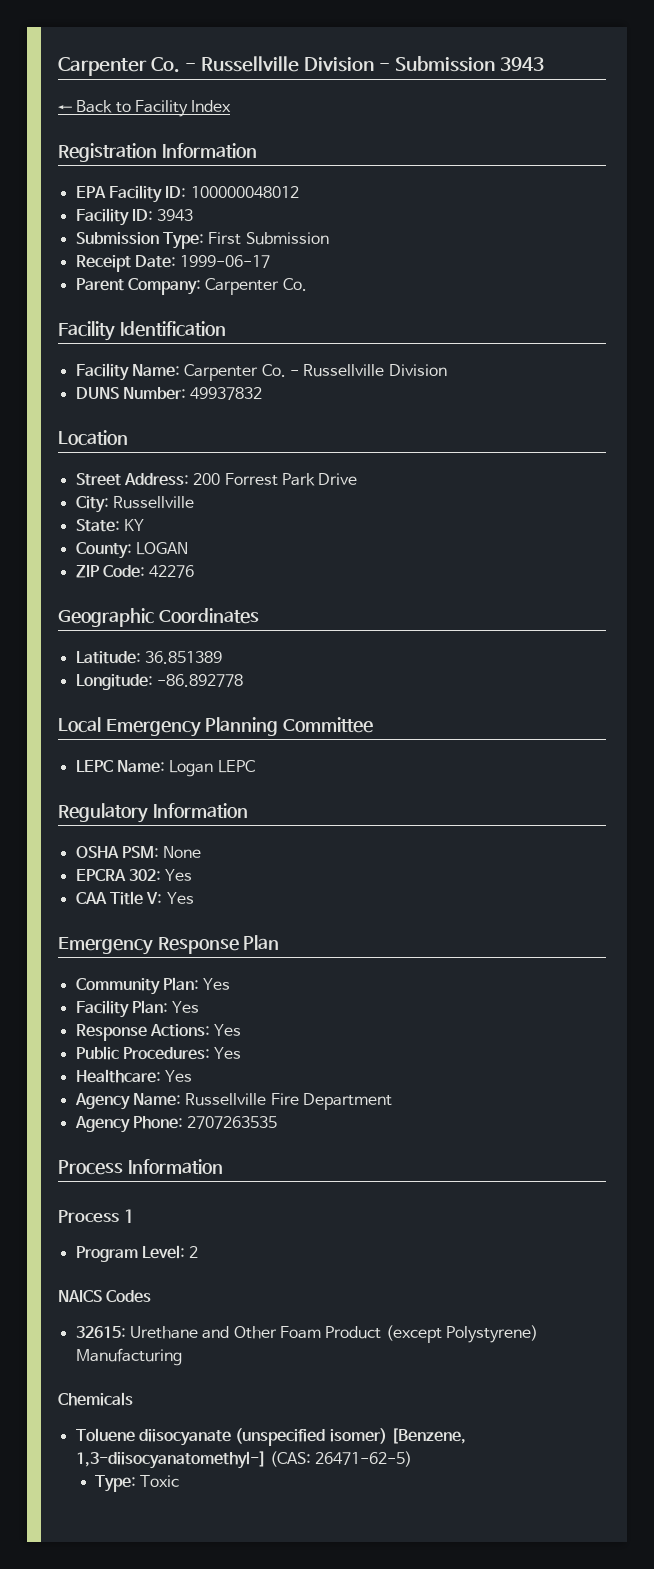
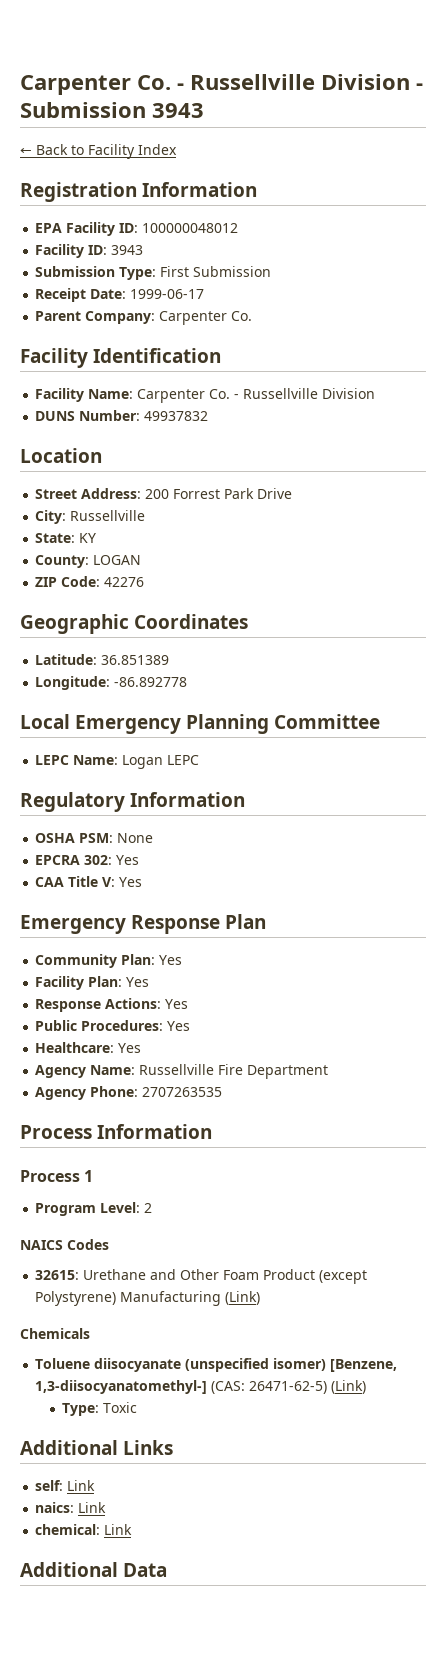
(182, 1357) none -> [225,1291,261,1305] (Link)
(413, 1459) none -> [331,1380,367,1394] (Link)
(180, 1481) none -> [20,1440,174,1455] [35,1480,96,1491] [35,1502,107,1513] [35,1524,133,1535] [20,1562,168,1577] // Additional Links // self: Link // naics: Link // chemical: Link // Additional Data

